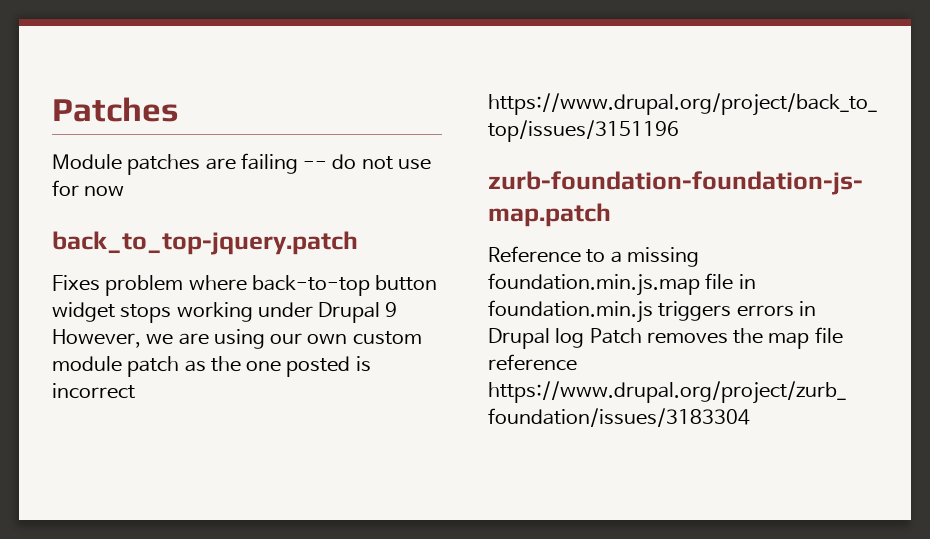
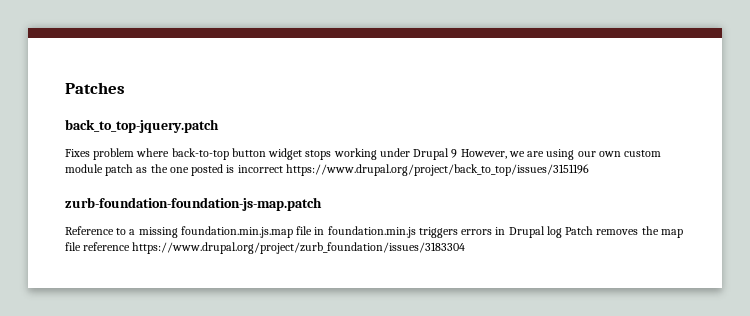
[52,153,431,175] [52,180,125,196] // Module patches are failing -- do not use for now -> (125, 88) none

